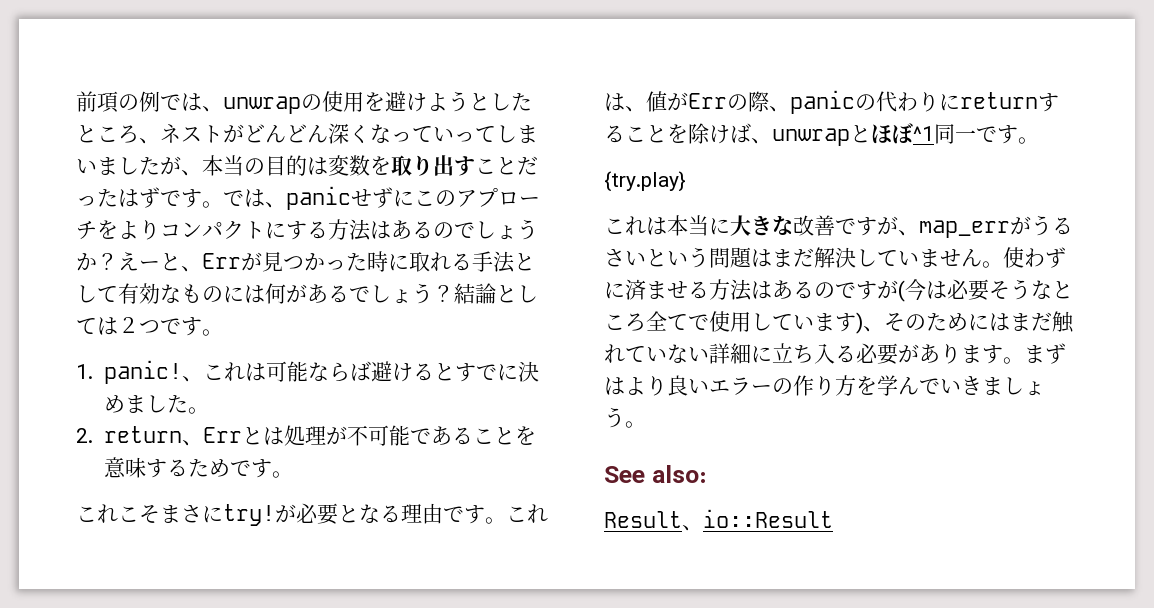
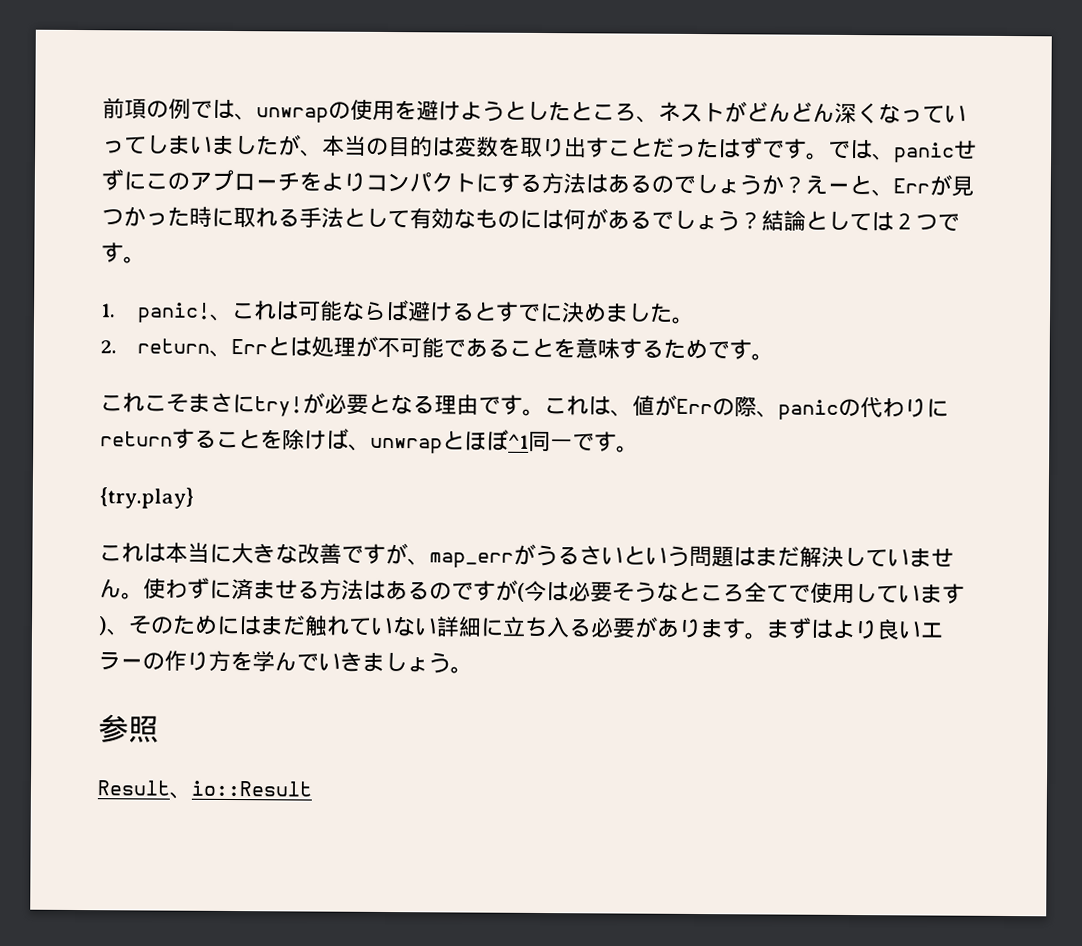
[604,465,707,483] See also: -> [98,714,159,743] 参照

